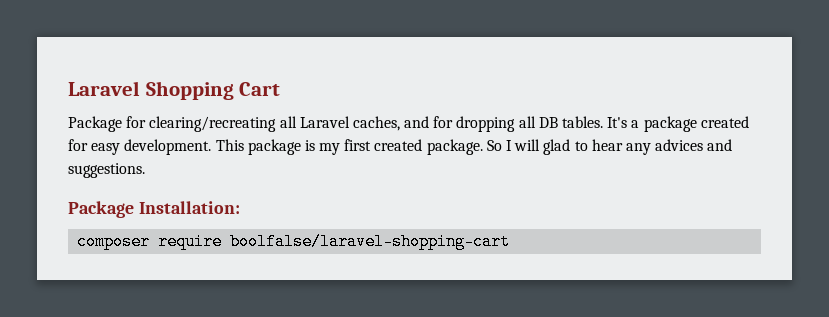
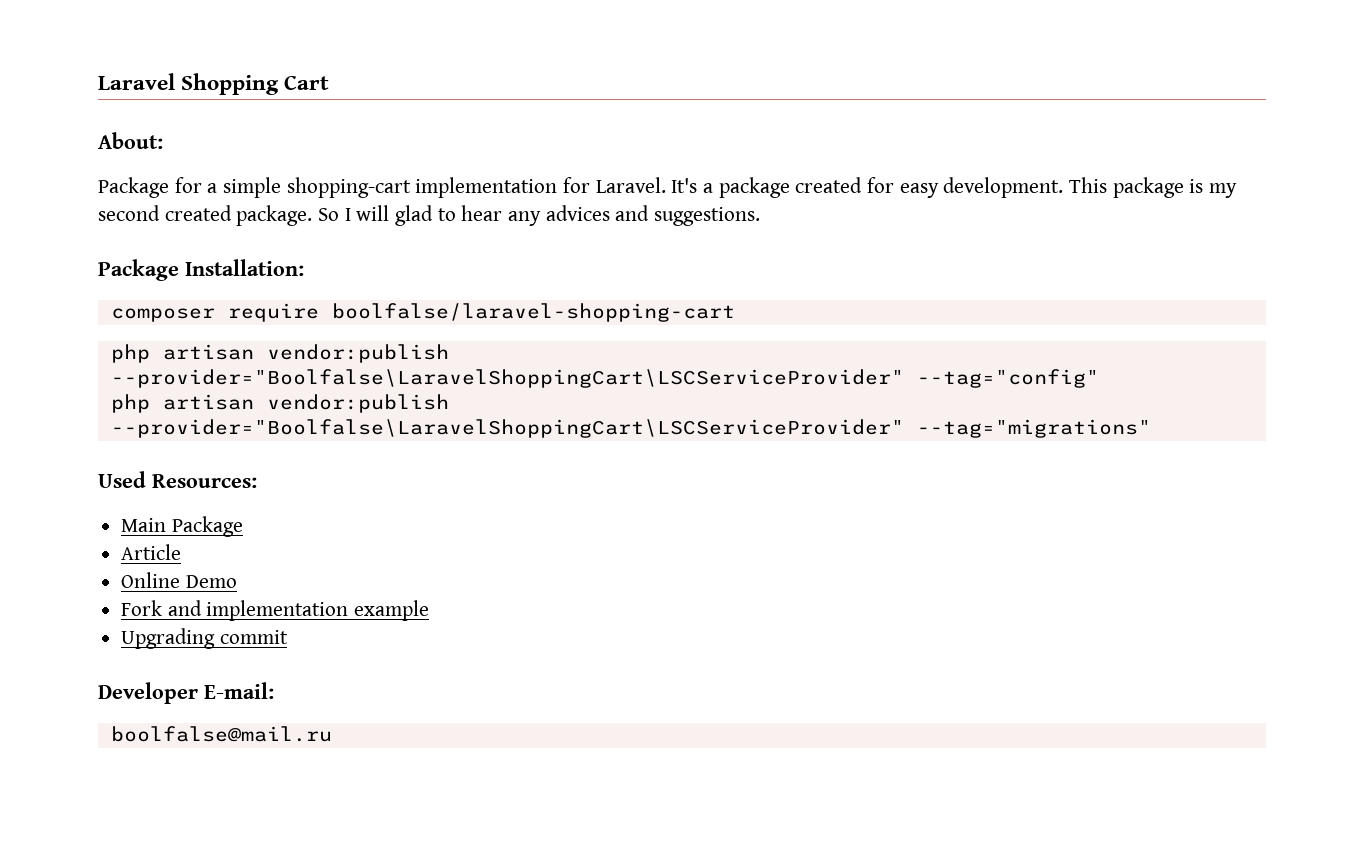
(281, 89) none -> [98,132,163,149] // About:
[149,116,604,132] clearing/recreating all Laravel caches, and for dropping all DB tables. -> [207,177,666,198] a simple shopping-cart implementation for Laravel.
[344,139,372,151] first -> [98,205,160,221] second
(511, 241) none -> [110,344,449,363] [110,369,1099,388] [110,394,449,413] [110,419,1151,438] [98,471,257,488] [121,516,243,537] [121,544,182,560] [121,572,237,588] [121,600,430,621] [121,628,288,649] [98,682,274,704] [110,726,332,742] // php artisan vendor:publish --provider="Boolfalse\LaravelShoppingCart\LSCServiceProvider" --tag="config" // php artisan vendor:publish --provider="Boolfalse\LaravelShoppingCart\LSCServiceProvider" --tag="migrations" // Used Resources: // Main Package // Article // Online Demo // Fork and implementation example // Upgrading commit // Developer E-mail: // boolfalse@mail.ru

